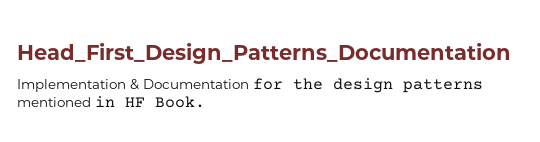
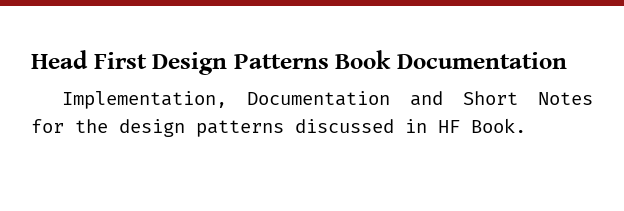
[17,43,511,64] [17,79,249,92] Head_First_Design_Patterns_Documentation // Implementation & Documentation -> [31,50,568,75] [61,91,593,109] Head First Design Patterns Book Documentation // Implementation, Documentation and Short Notes
[17,97,91,107] mentioned -> [295,119,394,133] discussed

